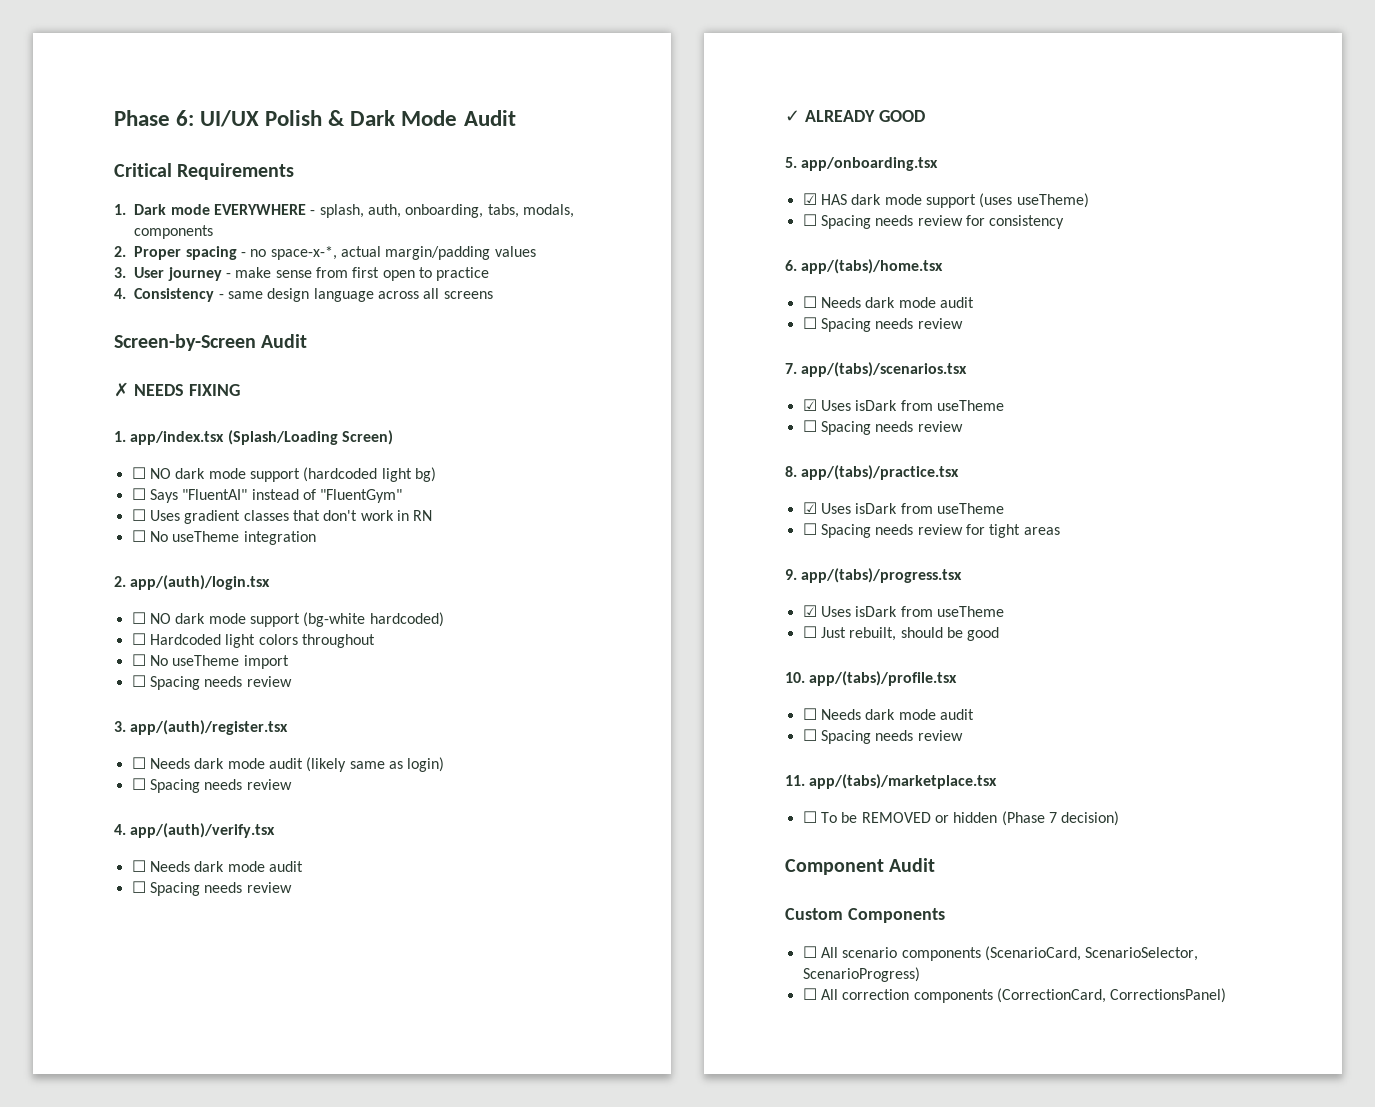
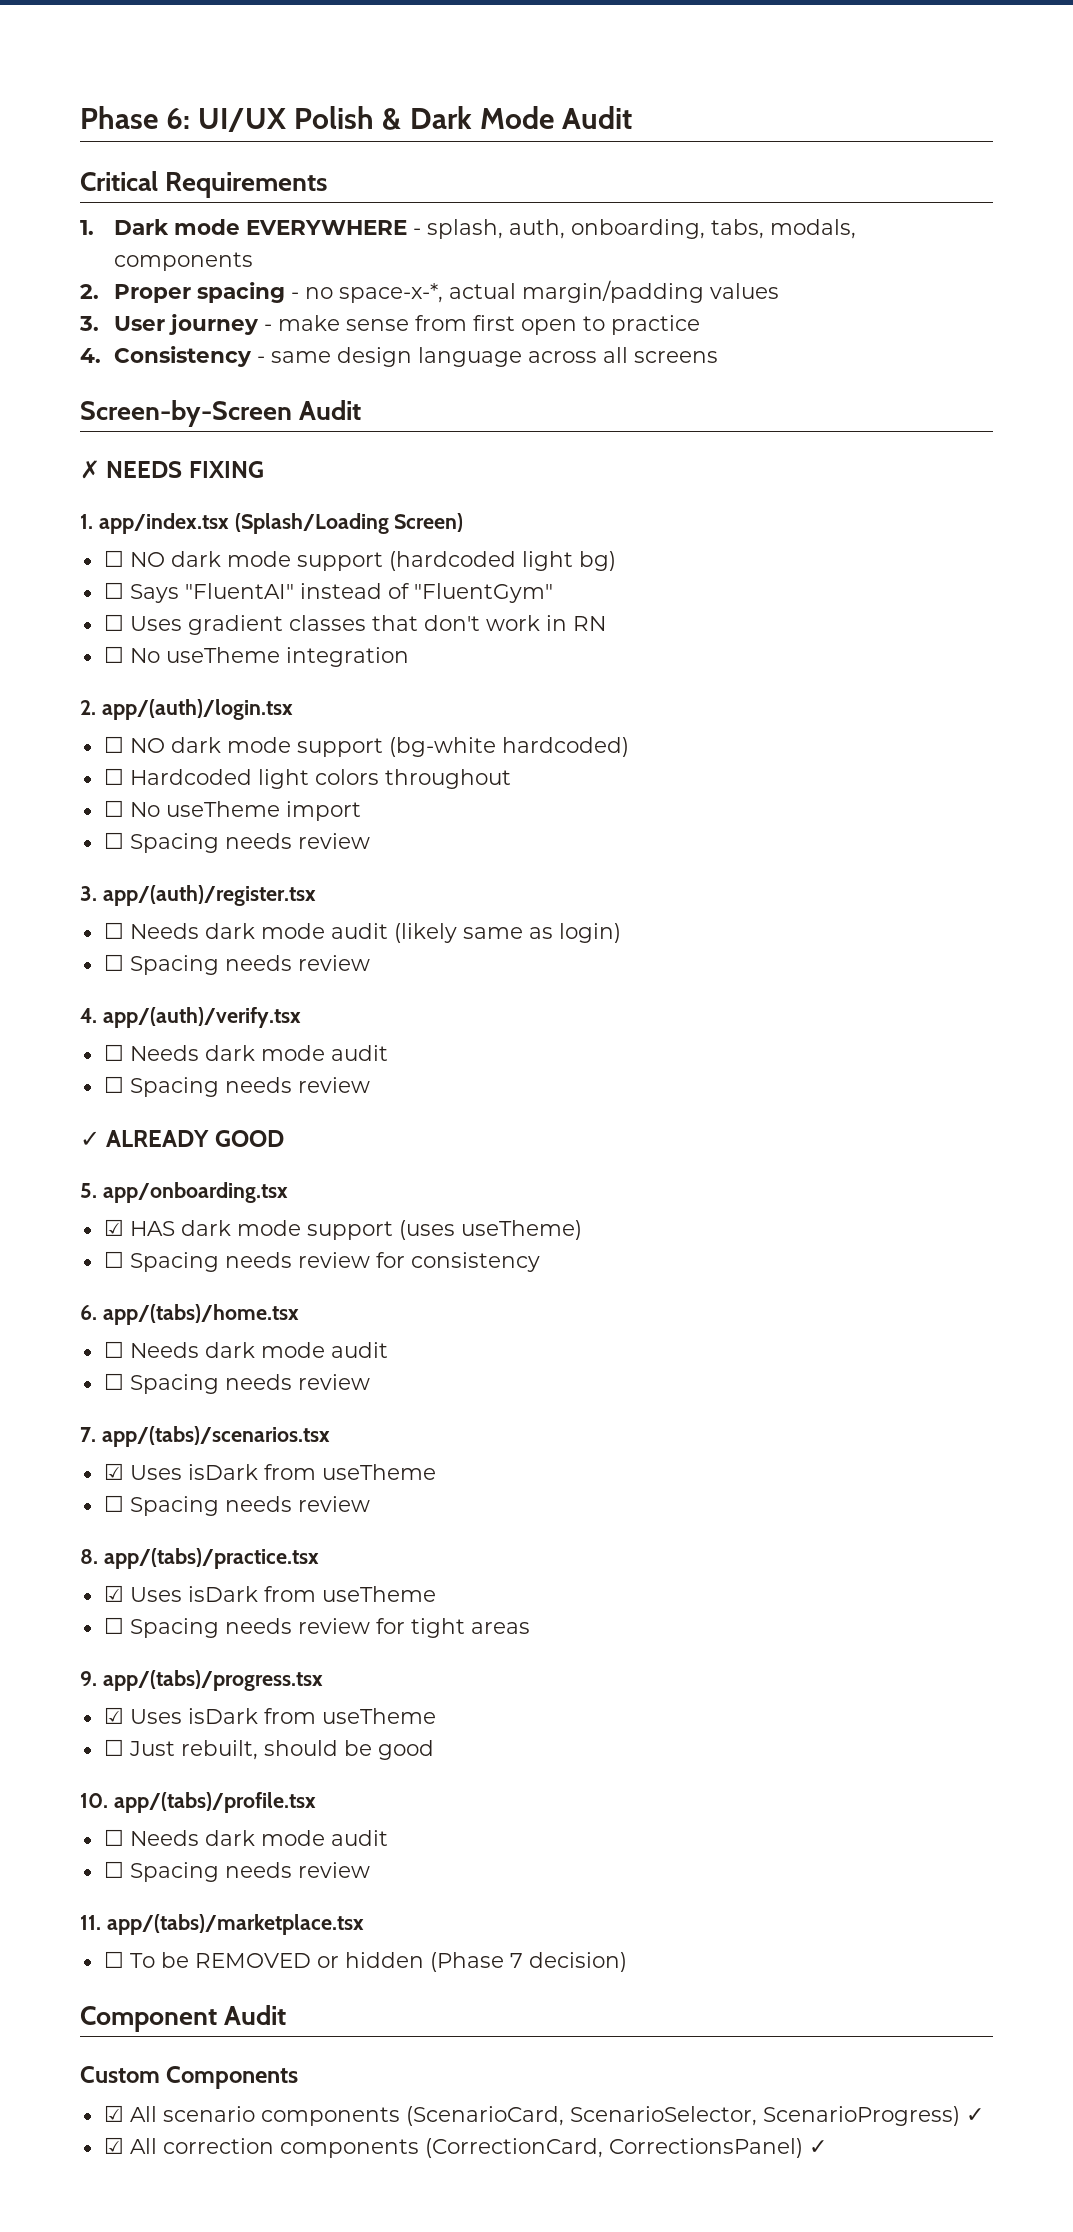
[802,946,817,958] ☐ -> [103,2105,124,2122] ☑
[802,988,817,1000] // ☐ -> [965,2108,984,2122] [103,2137,124,2154] ✓ // ☑
(1227, 995) none -> [808,2140,827,2154] ✓

